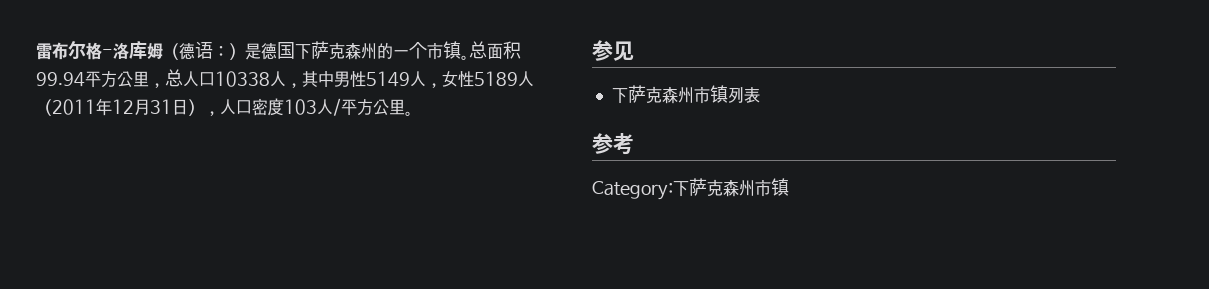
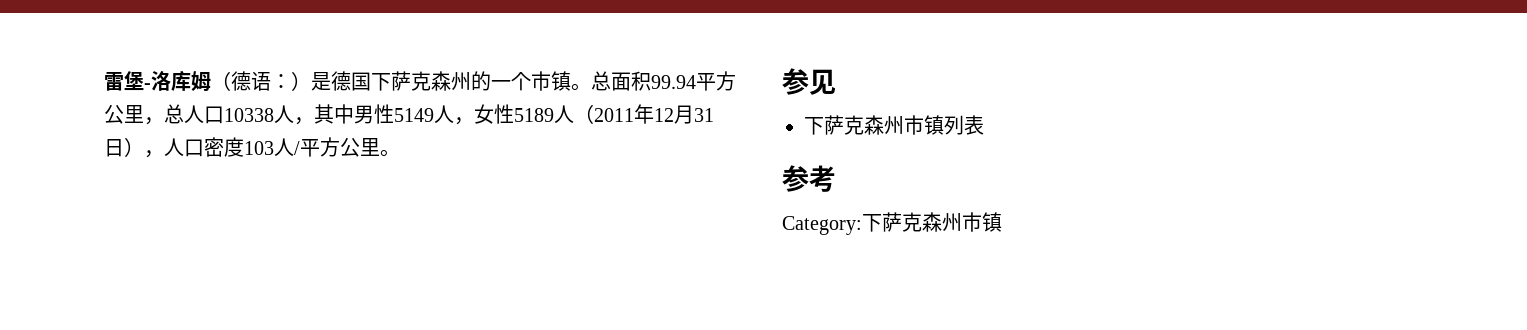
[52,41,102,60] 布尔格 -> [124,71,144,91] 堡

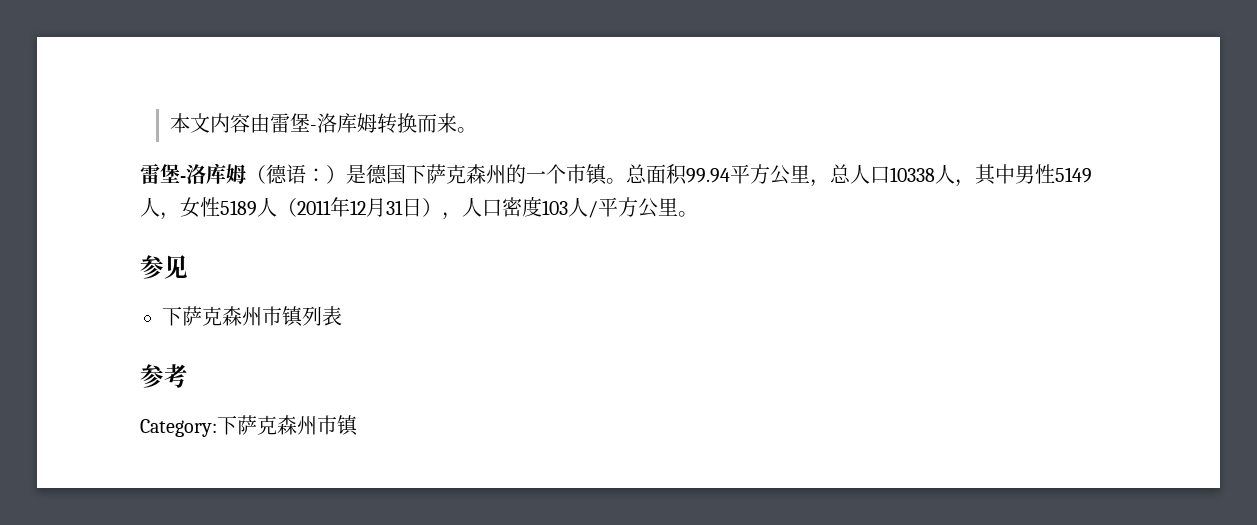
(104, 81) none -> [169,113,477,134] 本文内容由雷堡-洛库姆转换而来。 //

